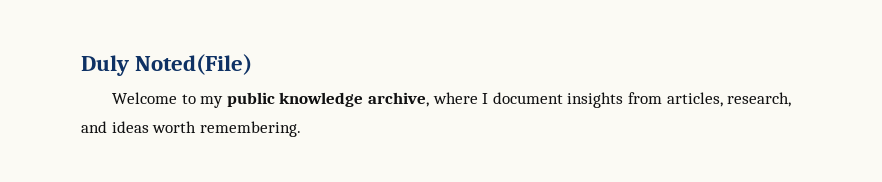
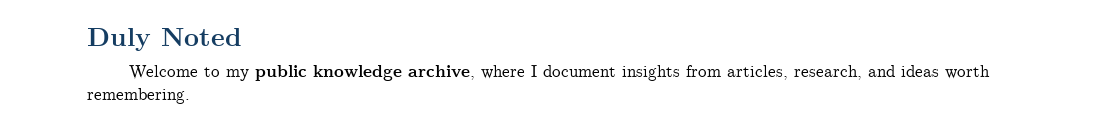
[135,54,253,75] Noted(File) -> [161,28,242,46] Noted

